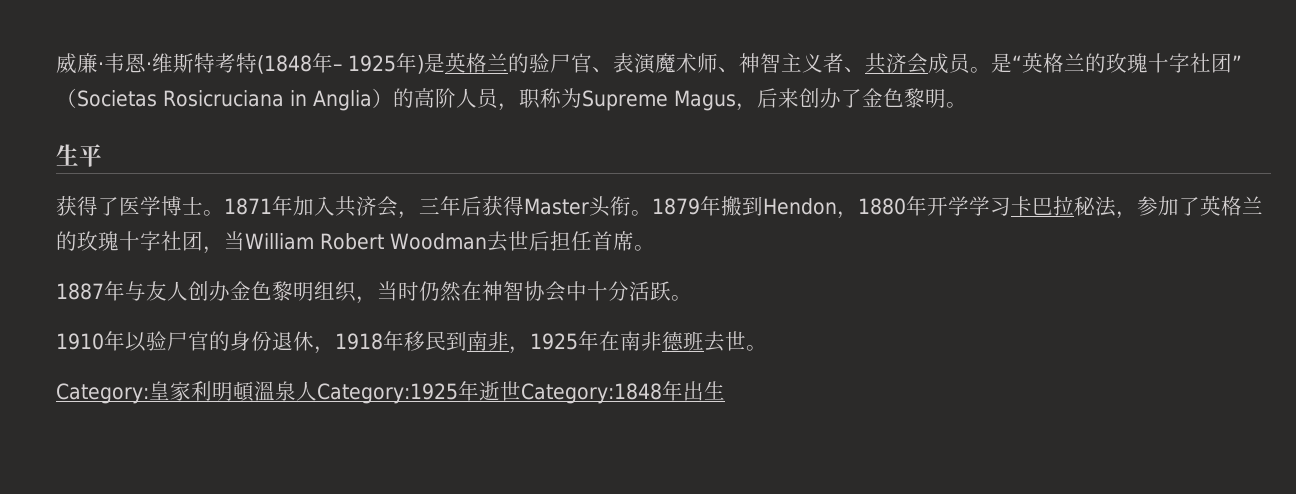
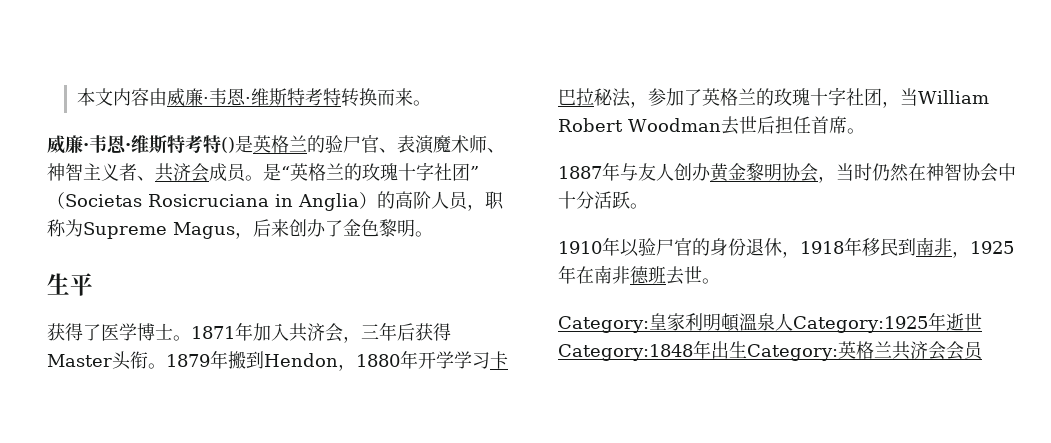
[56,53,424,74] 威廉·韦恩·维斯特考特(1848年– 1925年) -> [77,88,432,107] [47,134,235,154] 本文内容由威廉·韦恩·维斯特考特转换而来。 // 威廉·韦恩·维斯特考特()
[230,281,356,302] 金色黎明组织 -> [710,163,818,182] 黄金黎明协会
(725, 390) none -> [747,341,984,361] Category:英格兰共济会会员

